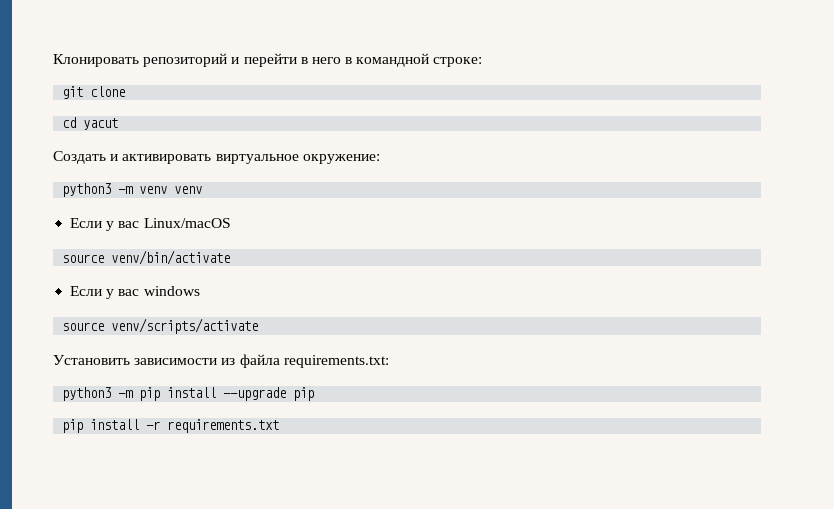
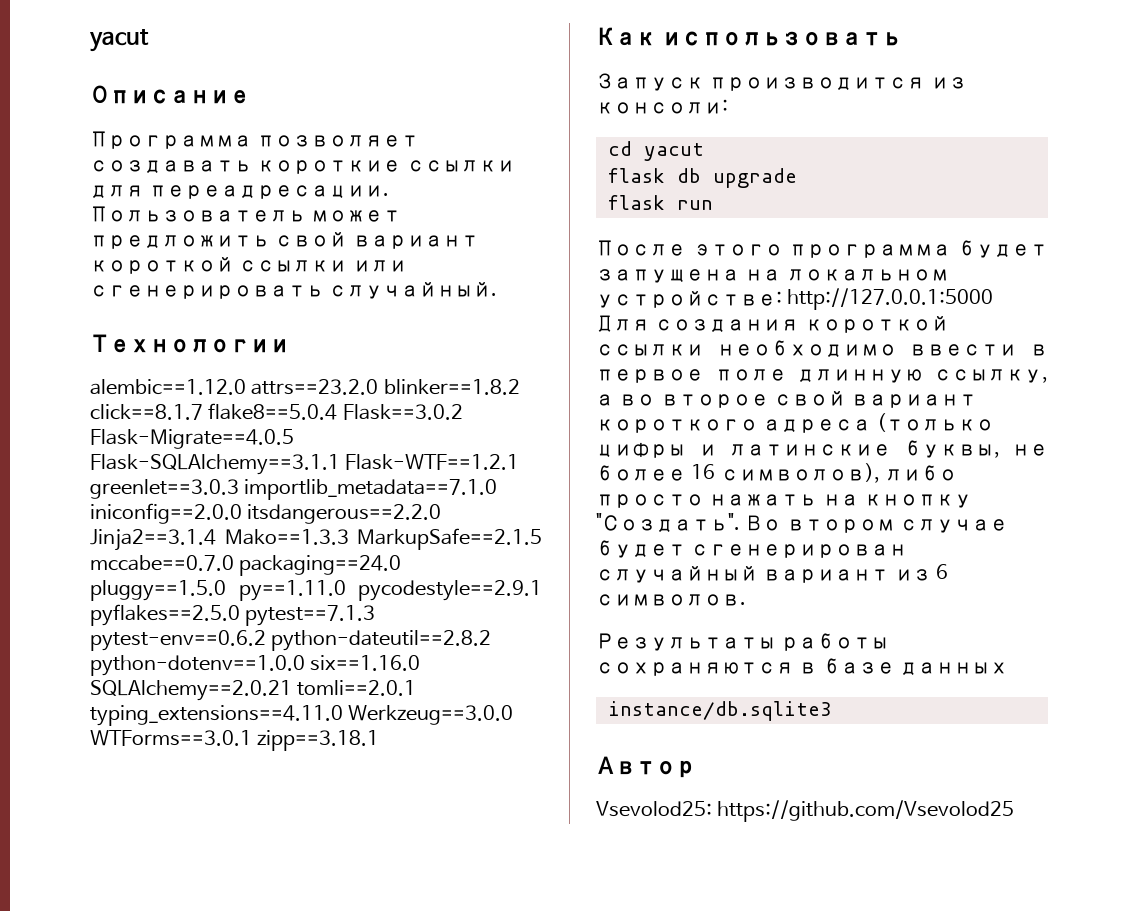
[53,53,483,67] [62,86,126,99] [62,117,119,130] [53,151,380,164] [62,183,203,197] [70,218,231,231] [62,250,231,265] [70,286,200,299] [62,318,259,334] [53,354,389,368] [62,387,315,401] [62,419,280,433] Клонировать репозиторий и перейти в него в командной строке: // git clone // cd yacut // Cоздать и активировать виртуальное окружение: // python3 -m venv venv // Если у вас Linux/macOS // source venv/bin/activate // Если у вас windows // source venv/scripts/activate // Установить зависимости из файла requirements.txt: // python3 -m pip install --upgrade pip // pip install -r requirements.txt -> [89,29,149,52] [90,85,250,104] [90,131,420,149] [90,160,515,174] [90,185,390,199] [90,206,402,222] [90,232,479,249] [90,257,407,274] [90,282,498,299] [90,334,290,353] [90,379,520,395] [90,403,463,420] [90,429,294,449] [90,454,520,475] [90,479,498,500] [90,503,442,524] [90,528,542,551] [90,555,402,576] [90,580,542,601] [90,604,376,626] [90,630,492,651] [90,655,421,676] [90,680,417,701] [90,705,514,726] [90,730,380,751] [596,27,902,46] [596,73,967,91] [596,99,728,114] [607,141,704,161] [607,168,797,188] [607,195,713,210] [596,240,1048,258] [596,269,949,283] [596,288,994,310] [596,315,949,333] [596,340,1048,358] [596,369,1048,383] [596,391,978,408] [596,413,994,433] [596,440,1048,458] [596,463,957,483] [596,494,972,508] [596,513,1008,533] [596,540,908,558] [596,564,948,583] [596,594,746,606] [596,633,890,651] [596,658,1008,676] [607,701,832,721] [596,756,696,778] [596,800,1015,822] yacut // Описание // Программа позволяет создавать короткие ссылки для переадресации. Пользователь может предложить свой вариант короткой ссылки или сгенерировать случайный. // Технологии // alembic==1.12.0 attrs==23.2.0 blinker==1.8.2 click==8.1.7 flake8==5.0.4 Flask==3.0.2 Flask-Migrate==4.0.5 Flask-SQLAlchemy==3.1.1 Flask-WTF==1.2.1 greenlet==3.0.3 importlib_metadata==7.1.0 iniconfig==2.0.0 itsdangerous==2.2.0 Jinja2==3.1.4 Mako==1.3.3 MarkupSafe==2.1.5 mccabe==0.7.0 packaging==24.0 pluggy==1.5.0 py==1.11.0 pycodestyle==2.9.1 pyflakes==2.5.0 pytest==7.1.3 pytest-env==0.6.2 python-dateutil==2.8.2 python-dotenv==1.0.0 six==1.16.0 SQLAlchemy==2.0.21 tomli==2.0.1 typing_extensions==4.11.0 Werkzeug==3.0.0 WTForms==3.0.1 zipp==3.18.1 // Как использовать // Запуск производится из консоли: // cd yacut // flask db upgrade // flask run // После этого программа будет запущена на локальном устройстве: http://127.0.0.1:5000 Для создания короткой ссылки необходимо ввести в первое поле длинную ссылку, а во второе свой вариант короткого адреса (только цифры и латинские буквы, не более 16 символов), либо просто нажать на кнопку "Создать". Во втором случае будет сгенерирован случайный вариант из 6 символов. // Результаты работы сохраняются в базе данных // instance/db.sqlite3 // Автор // Vsevolod25: https://github.com/Vsevolod25

